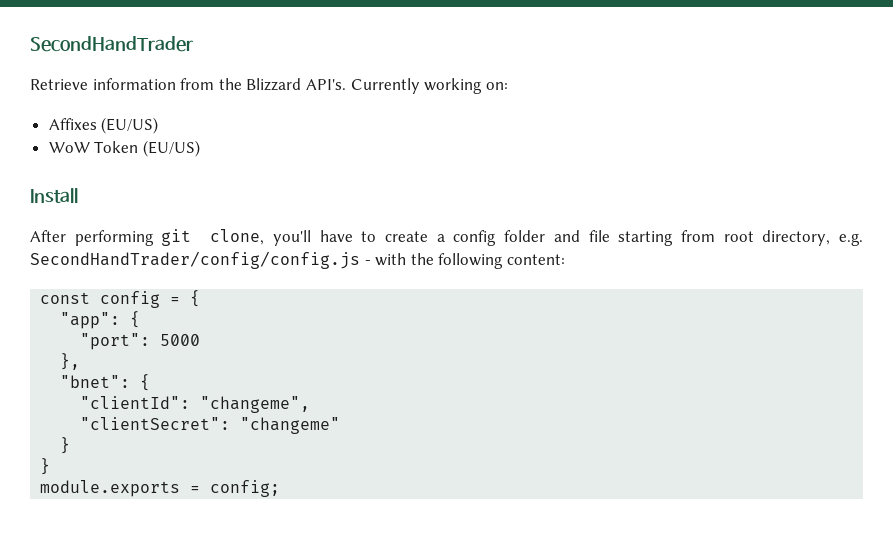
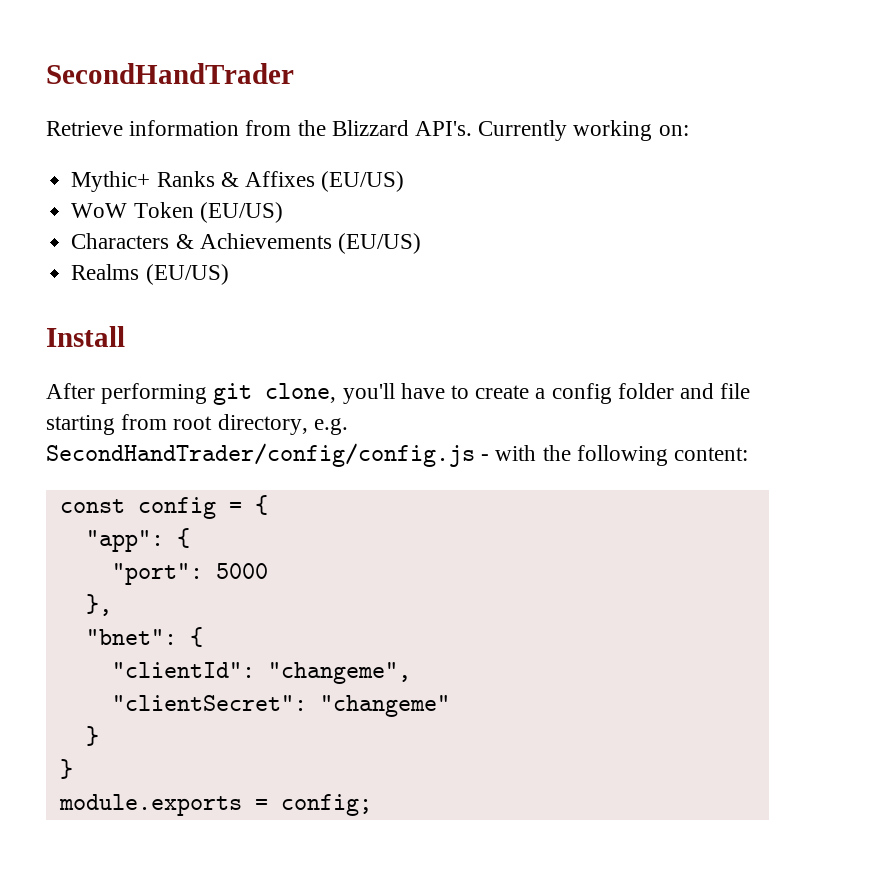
(508, 86) none -> [71,171,239,192] Mythic+ Ranks &
(200, 148) none -> [71,233,421,254] [71,264,229,285] // Characters & Achievements (EU/US) // Realms (EU/US)

